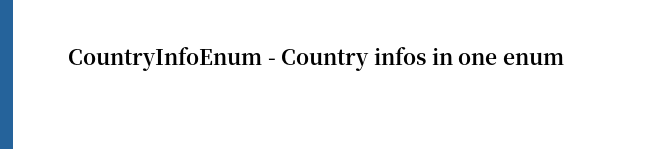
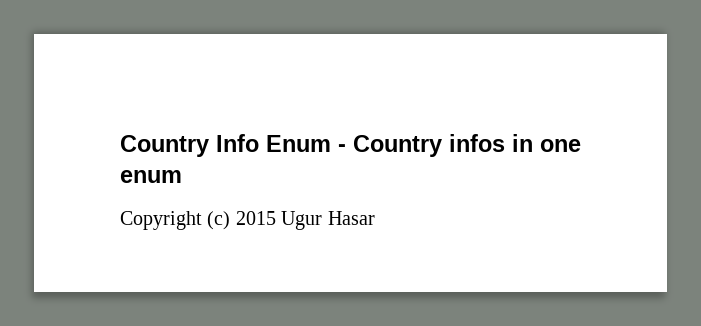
[68,47,262,71] CountryInfoEnum -> [120,134,331,157] Country Info Enum
(565, 58) none -> [120,211,375,230] // Copyright (c) 2015 Ugur Hasar

